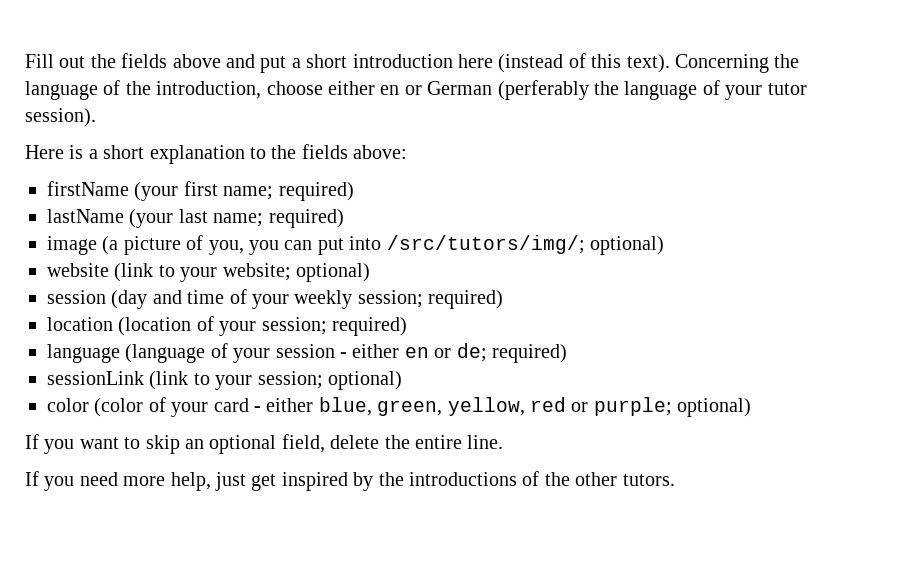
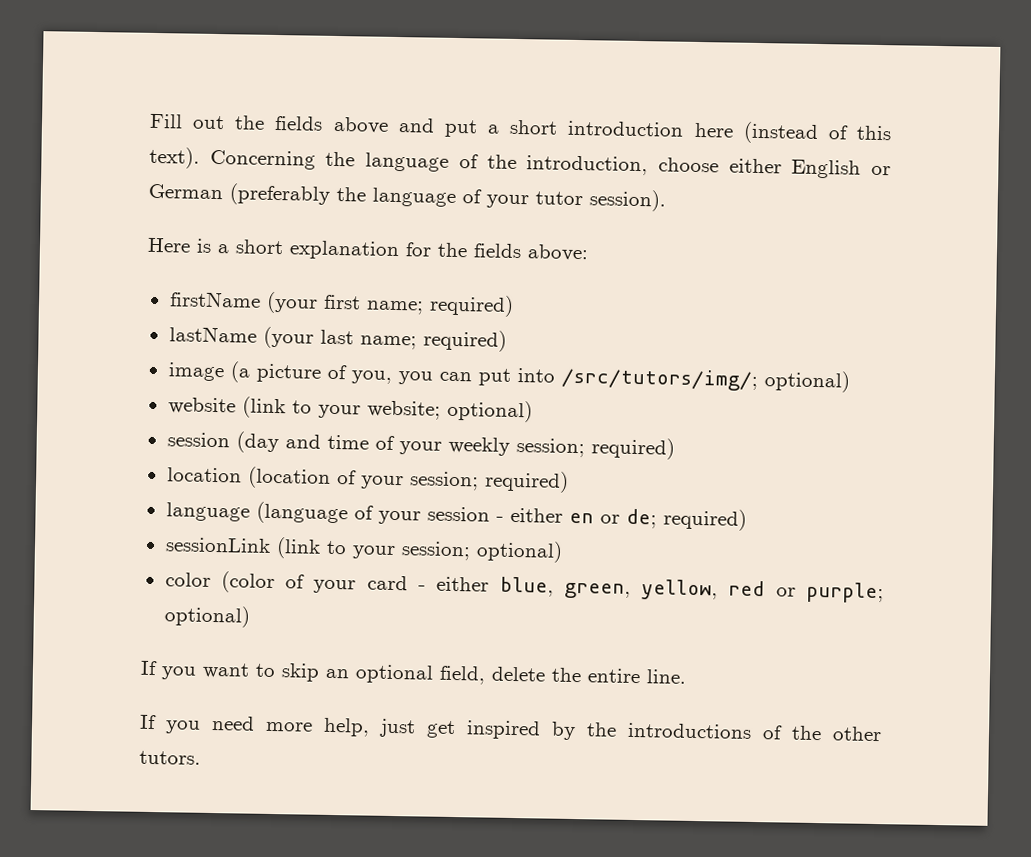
[380,85,400,95] en -> [791,159,862,179] English
[497,80,589,100] (perferably -> [229,183,331,206] (preferably
[250,147,266,159] to -> [405,242,432,257] for

